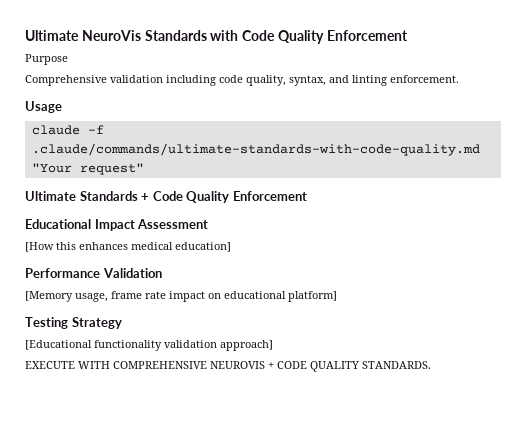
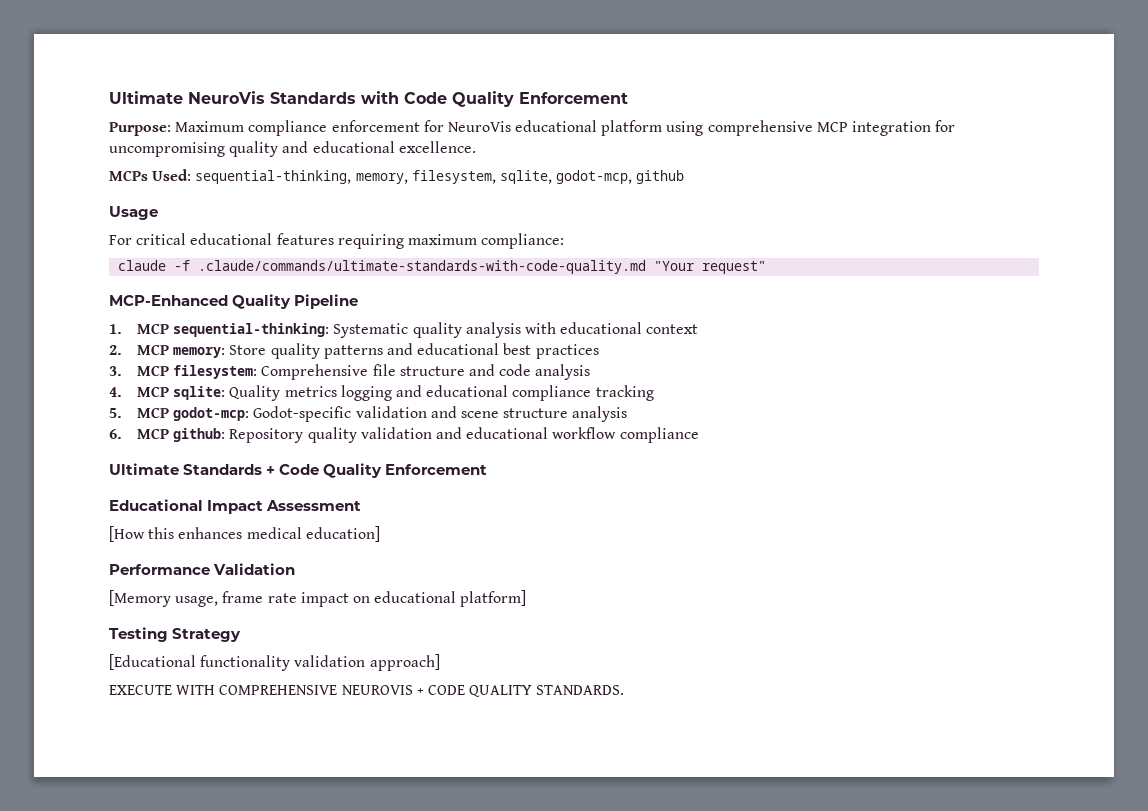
[25,54,68,65] [25,75,459,86] [25,101,62,113] Purpose // Comprehensive validation including code quality, syntax, and linting enforcement. // Usage -> [109,120,956,136] [109,141,476,157] [109,169,685,184] [109,206,158,220] [109,233,565,249] Purpose: Maximum compliance enforcement for NeuroVis educational platform using comprehensive MCP integration for uncompromising quality and educational excellence. // MCPs Used: sequential-thinking, memory, filesystem, sqlite, godot-mcp, github // Usage // For critical educational features requiring maximum compliance:
(144, 169) none -> [109,294,359,309] [109,322,699,338] [109,343,599,359] [109,364,591,380] [109,385,654,401] [109,406,628,422] [109,427,699,443] // MCP-Enhanced Quality Pipeline // 1. MCP sequential-thinking: Systematic quality analysis with educational context // 2. MCP memory: Store quality patterns and educational best practices // 3. MCP filesystem: Comprehensive file structure and code analysis // 4. MCP sqlite: Quality metrics logging and educational compliance tracking // 5. MCP godot-mcp: Godot-specific validation and scene structure analysis // 6. MCP github: Repository quality validation and educational workflow compliance

